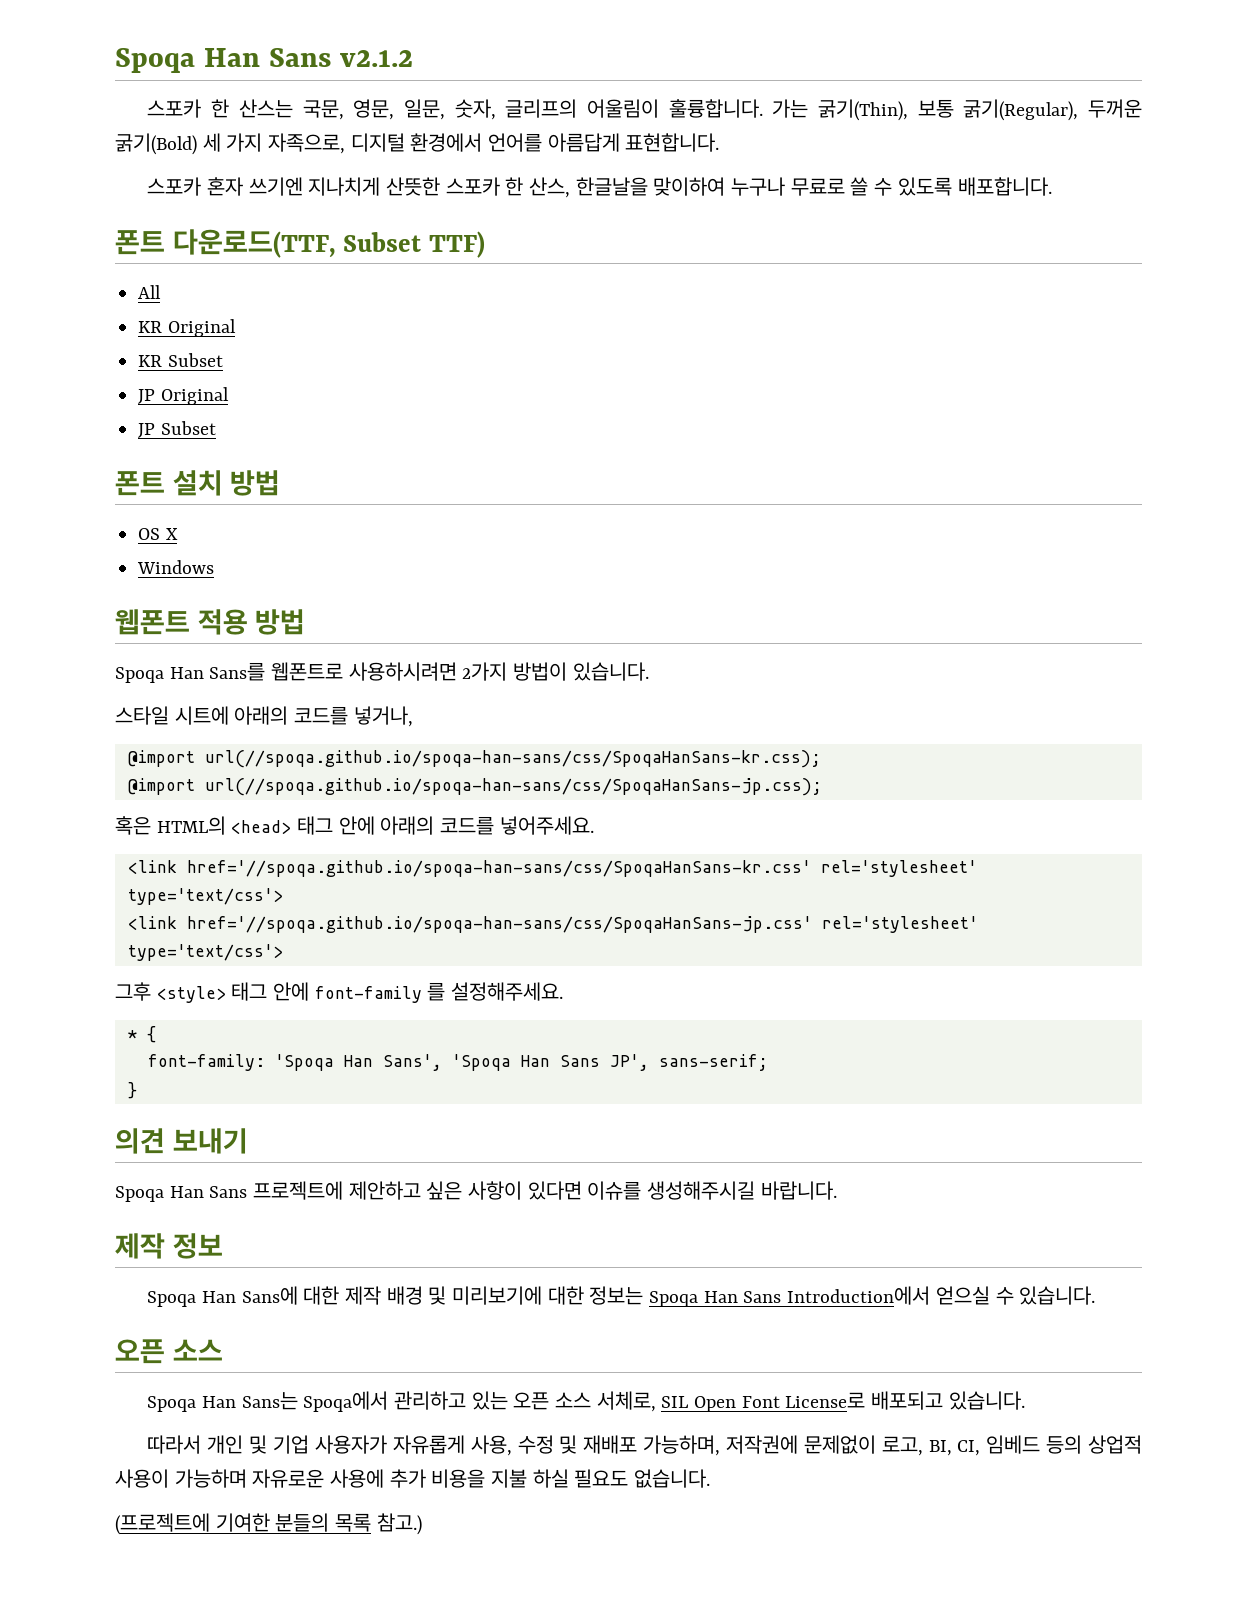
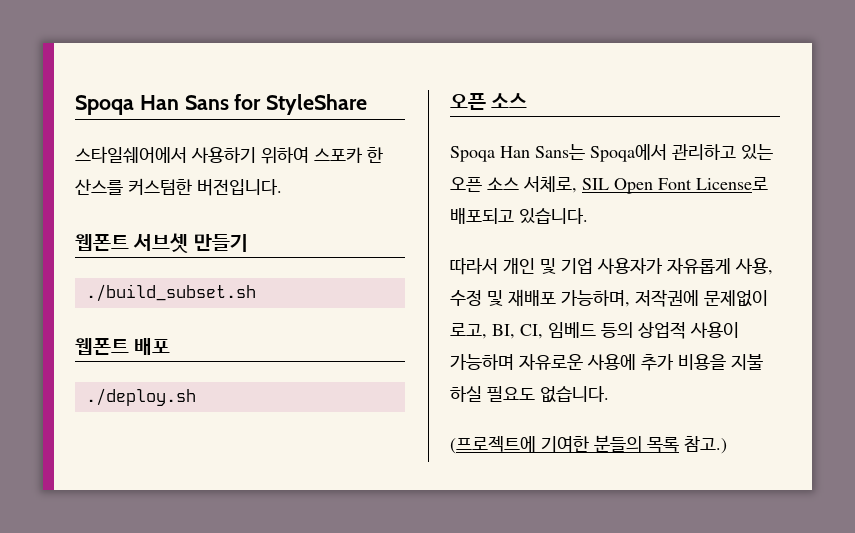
[115,48,413,73] [147,99,1142,121] [115,133,720,155] [147,177,1052,198] [115,229,486,258] [138,285,162,299] [138,319,236,337] [138,353,223,367] [138,387,229,405] [138,421,216,438] [115,470,281,496] [138,528,178,540] [137,560,215,574] [115,609,306,635] [115,662,649,683] [115,706,413,727] [127,750,821,768] [127,778,822,796] [115,816,594,835] [127,860,977,877] [127,888,283,905] [127,916,978,933] [127,944,283,961] [115,982,564,1003] [127,1026,156,1043] [147,1054,768,1071] [127,1082,137,1099] [115,1128,248,1154] [115,1181,837,1202] [115,1233,223,1259] [147,1286,1096,1307] Spoqa Han Sans v2.1.2 // 스포카 한 산스는 국문, 영문, 일문, 숫자, 글리프의 어울림이 훌륭합니다. 가는 굵기(Thin), 보통 굵기(Regular), 두꺼운 굵기(Bold) 세 가지 자족으로, 디지털 환경에서 언어를 아름답게 표현합니다. // 스포카 혼자 쓰기엔 지나치게 산뜻한 스포카 한 산스, 한글날을 맞이하여 누구나 무료로 쓸 수 있도록 배포합니다. // 폰트 다운로드(TTF, Subset TTF) // All // KR Original // KR Subset // JP Original // JP Subset // 폰트 설치 방법 // OS X // Windows // 웹폰트 적용 방법 // Spoqa Han Sans를 웹폰트로 사용하시려면 2가지 방법이 있습니다. // 스타일 시트에 아래의 코드를 넣거나, // @import url(//spoqa.github.io/spoqa-han-sans/css/SpoqaHanSans-kr.css); // @import url(//spoqa.github.io/spoqa-han-sans/css/SpoqaHanSans-jp.css); // 혹은 HTML의 <head> 태그 안에 아래의 코드를 넣어주세요. // <link href='//spoqa.github.io/spoqa-han-sans/css/SpoqaHanSans-kr.css' rel='stylesheet' type='text/css'> // <link href='//spoqa.github.io/spoqa-han-sans/css/SpoqaHanSans-jp.css' rel='stylesheet' type='text/css'> // 그후 <style> 태그 안에 font-family 를 설정해주세요. // * { // font-family: 'Spoqa Han Sans', 'Spoqa Han Sans JP', sans-serif; // } // 의견 보내기 // Spoqa Han Sans 프로젝트에 제안하고 싶은 사항이 있다면 이슈를 생성해주시길 바랍니다. // 제작 정보 // Spoqa Han Sans에 대한 제작 배경 및 미리보기에 대한 정보는 Spoqa Han Sans Introduction에서 얻으실 수 있습니다. -> [75,94,368,115] [75,146,383,164] [75,178,282,196] [75,233,248,253] [85,284,256,302] [75,338,171,355] [85,388,196,406] Spoqa Han Sans for StyleShare // 스타일쉐어에서 사용하기 위하여 스포카 한 산스를 커스텀한 버전입니다. // 웹폰트 서브셋 만들기 // ./build_subset.sh // 웹폰트 배포 // ./deploy.sh

